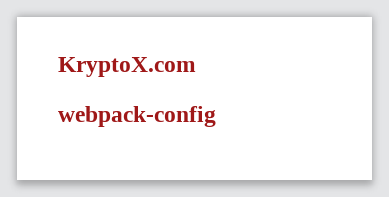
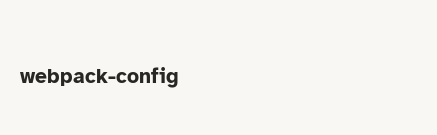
[58,57,196,77] KryptoX.com // -> (20, 77) none

